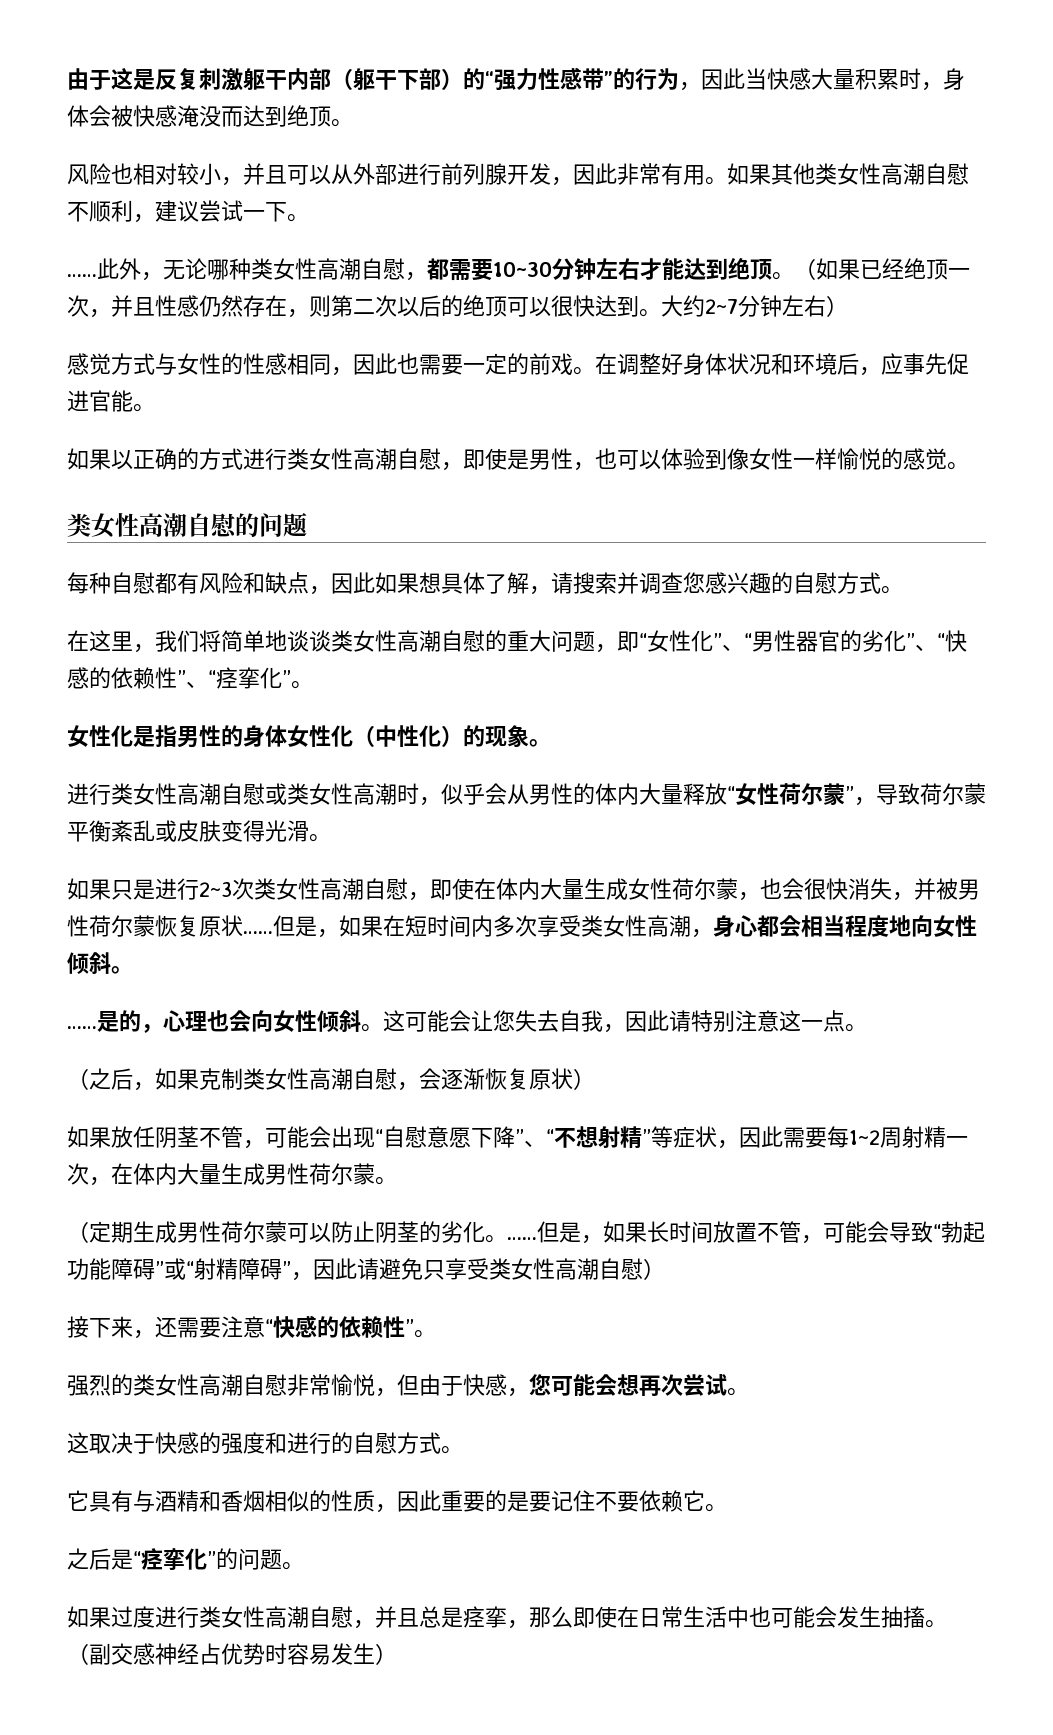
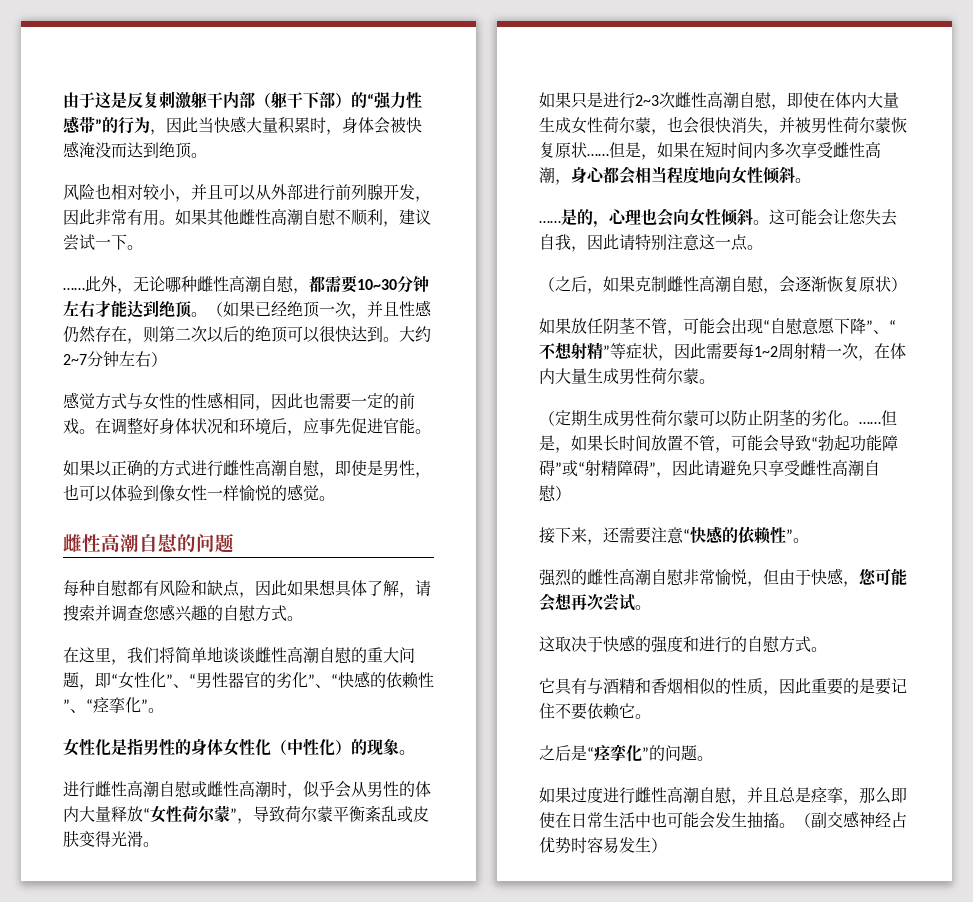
[815,163,859,185] 类女 -> [239,209,255,225] 雌
[251,258,295,280] 类女 -> [197,276,213,292] 雌
[287,448,331,470] 类女 -> [223,460,239,476] 雌
[67,513,115,538] 类女 -> [63,534,82,552] 雌
[331,630,375,652] 类女 -> [255,647,271,663] 雌
[111,783,155,805] 类女 -> [95,781,111,797] 雌
[287,783,331,805] 类女 -> [207,781,223,797] 雌
[254,878,298,900] 类女 -> [675,92,691,108] 雌
[581,915,625,937] 类女 -> [833,142,849,158] 雌
[243,1068,287,1090] 类女 -> [667,276,683,292] 雌
[489,1258,533,1280] 类女 -> [800,460,816,476] 雌
[133,1374,177,1396] 类女 -> [587,569,603,585] 雌
[199,1606,243,1628] 类女 -> [635,787,651,803] 雌

